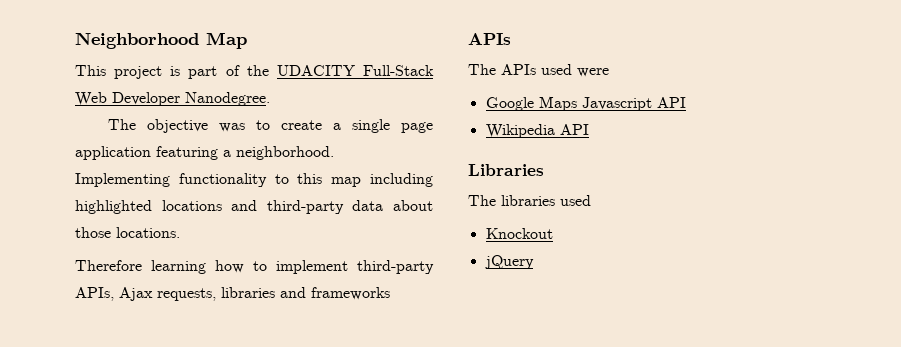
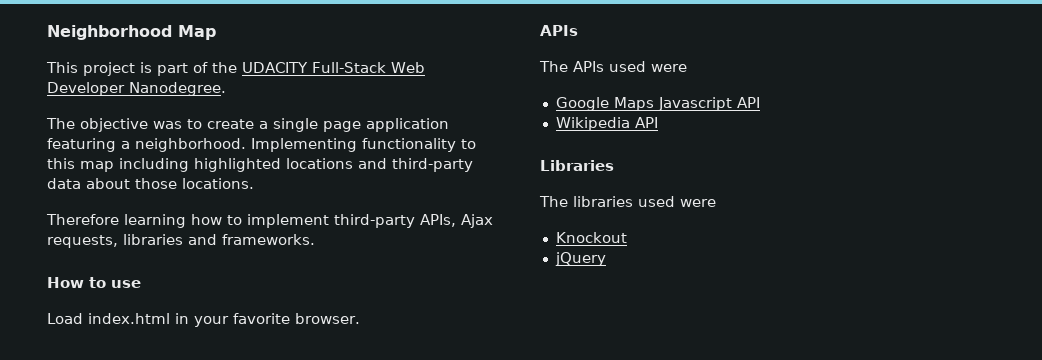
[311,287,390,300] frameworks -> [222,234,315,245] [47,277,141,288] [47,313,360,327] frameworks. // How to use // Load index.html in your favorite browser.
(591, 200) none -> [680,199,716,207] were

